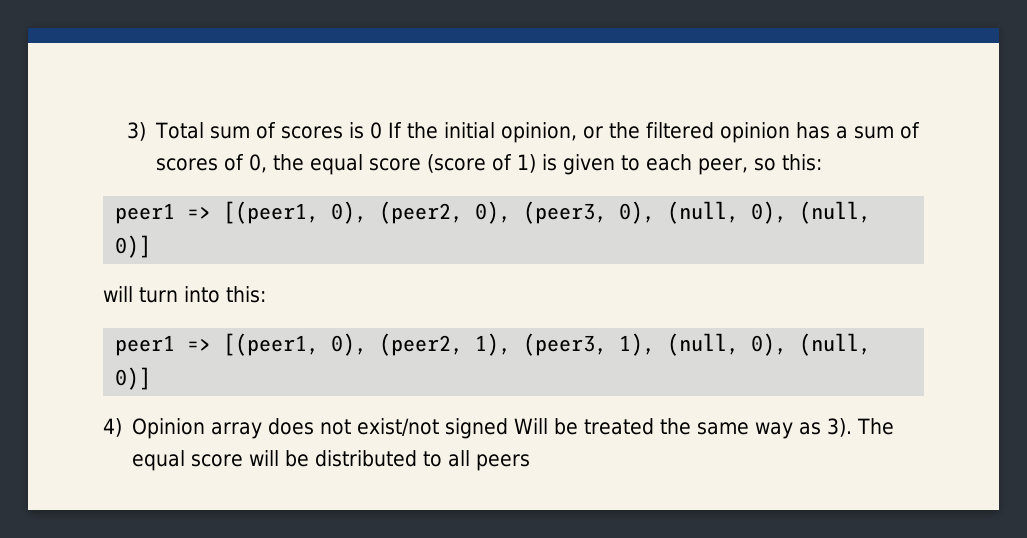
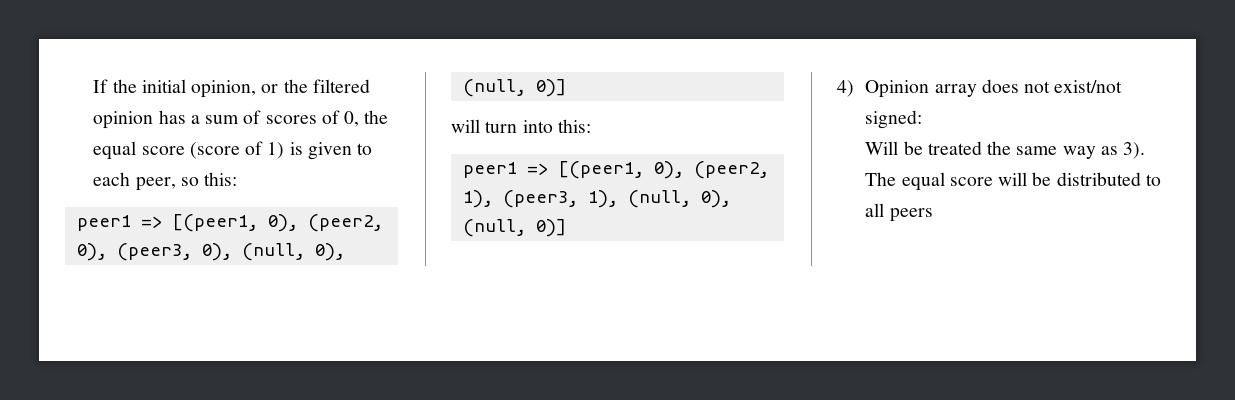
[126,122,382,141] 3) Total sum of scores is 0 -> (93, 86) none
[445,418,509,439] signed -> [865,110,923,129] signed: //

